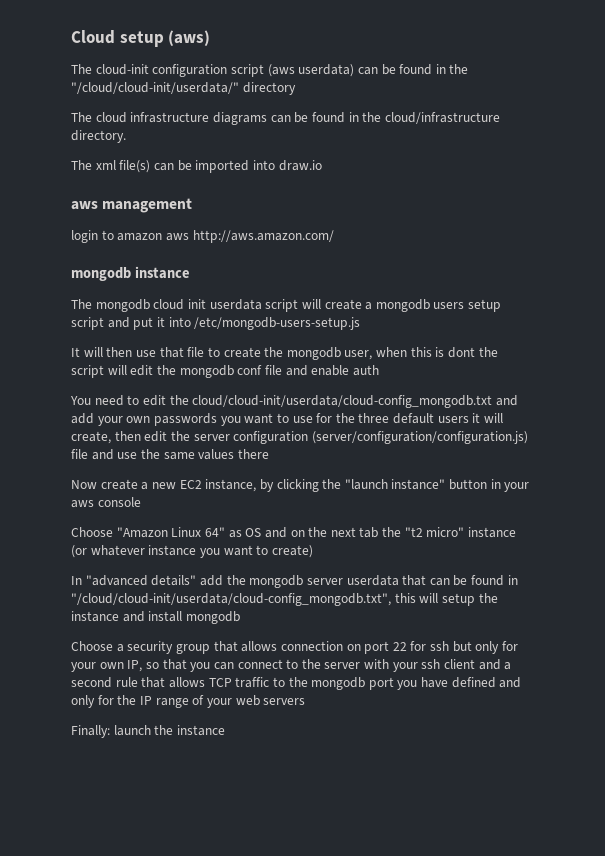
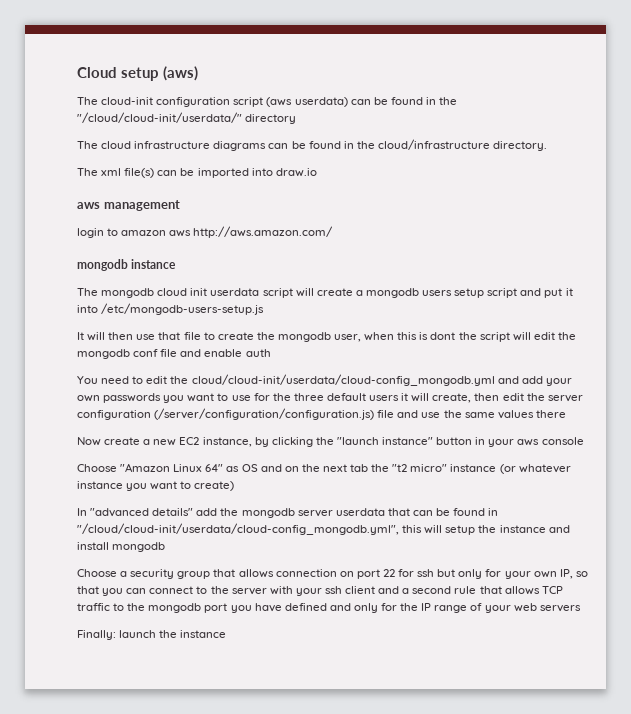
[192,395,493,408] cloud/cloud-init/userdata/cloud-config_mongodb.txt -> [191,374,495,386] cloud/cloud-init/userdata/cloud-config_mongodb.yml
[311,431,528,444] (server/configuration/configuration.js) -> [154,408,375,420] (/server/configuration/configuration.js)
[71,593,391,606] "/cloud/cloud-init/userdata/cloud-config_mongodb.txt", -> [77,523,399,535] "/cloud/cloud-init/userdata/cloud-config_mongodb.yml",

